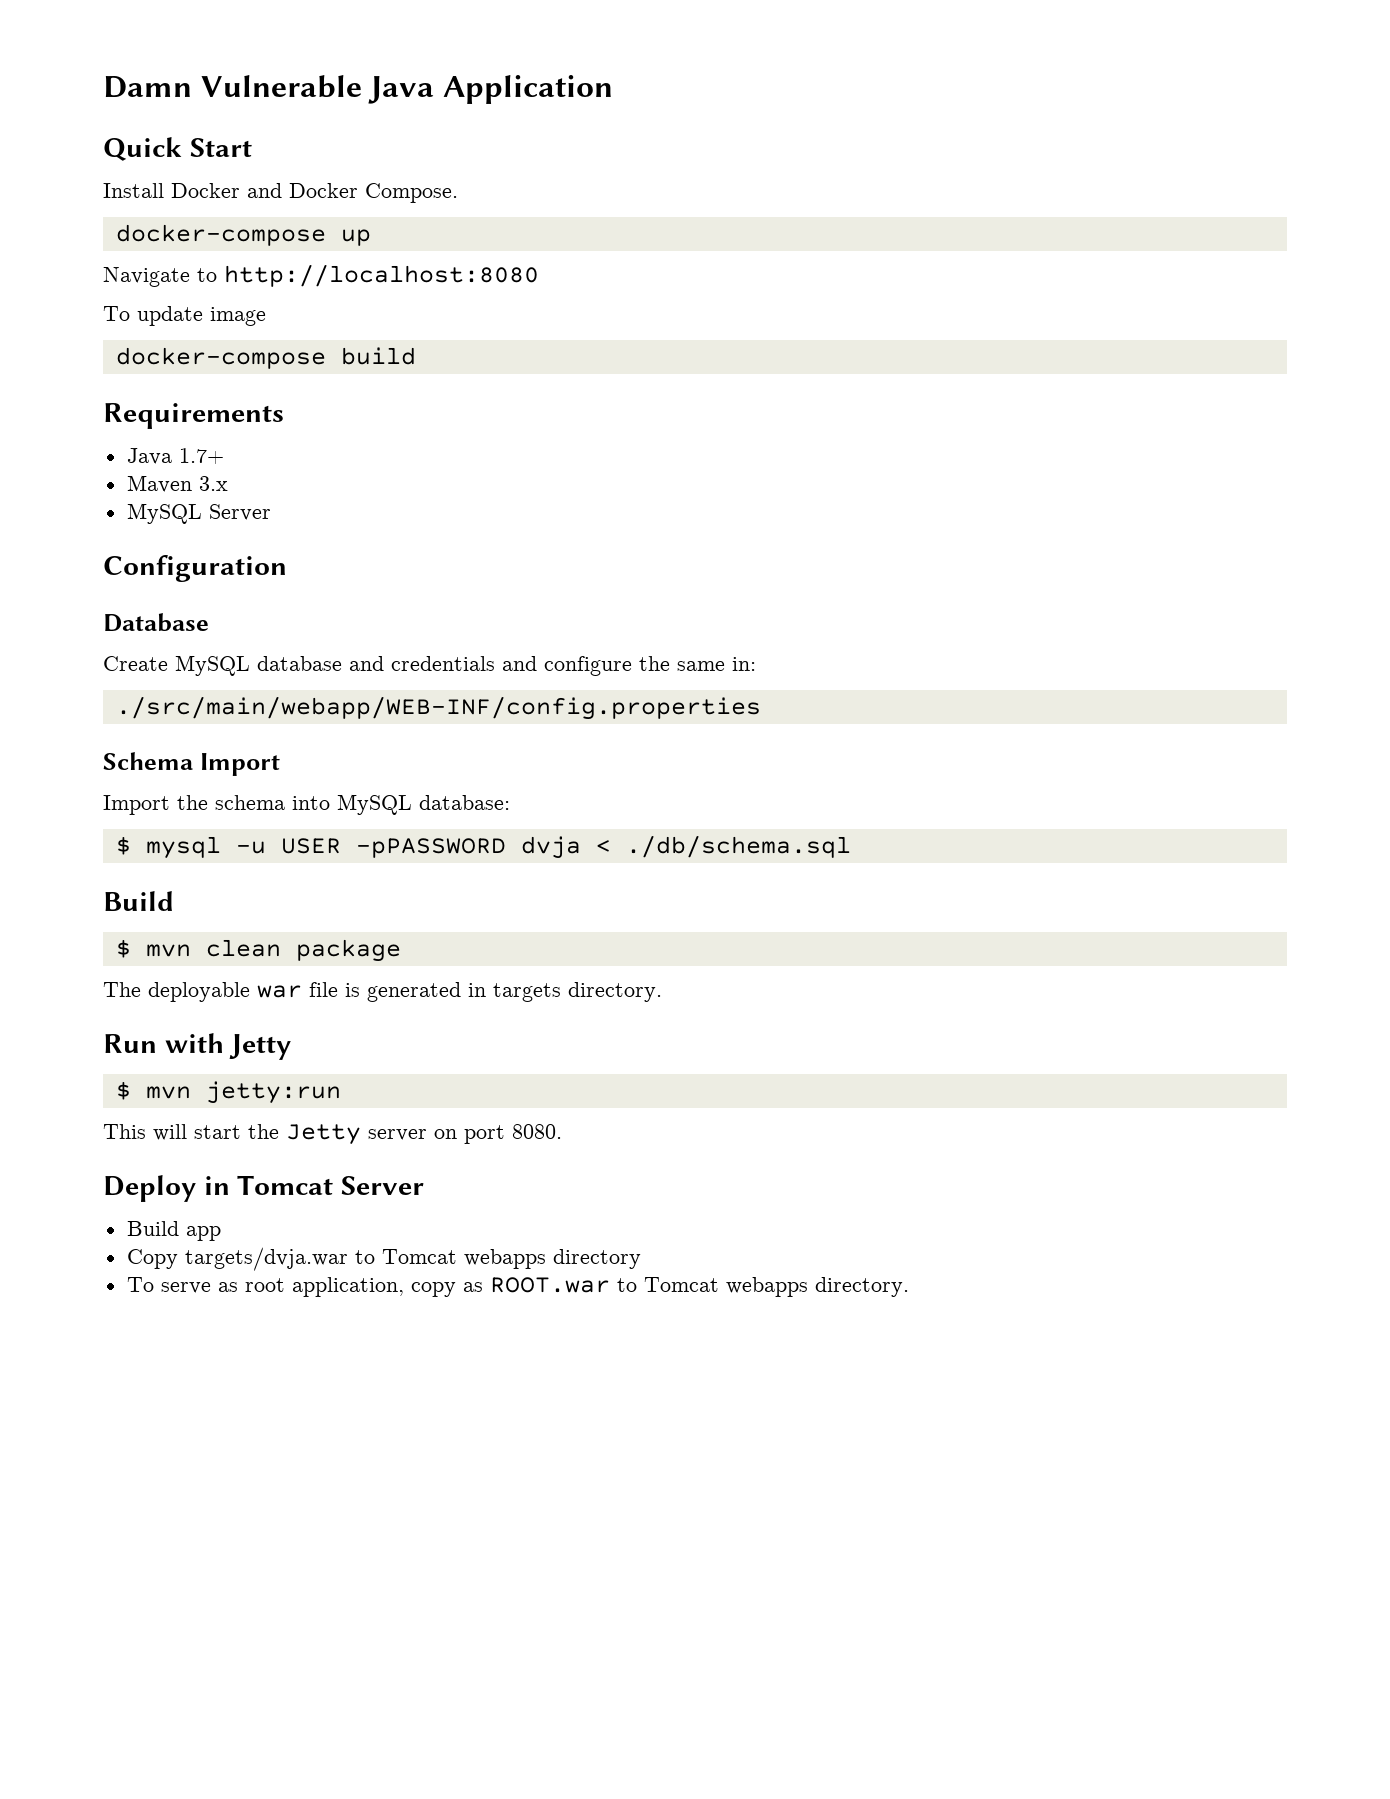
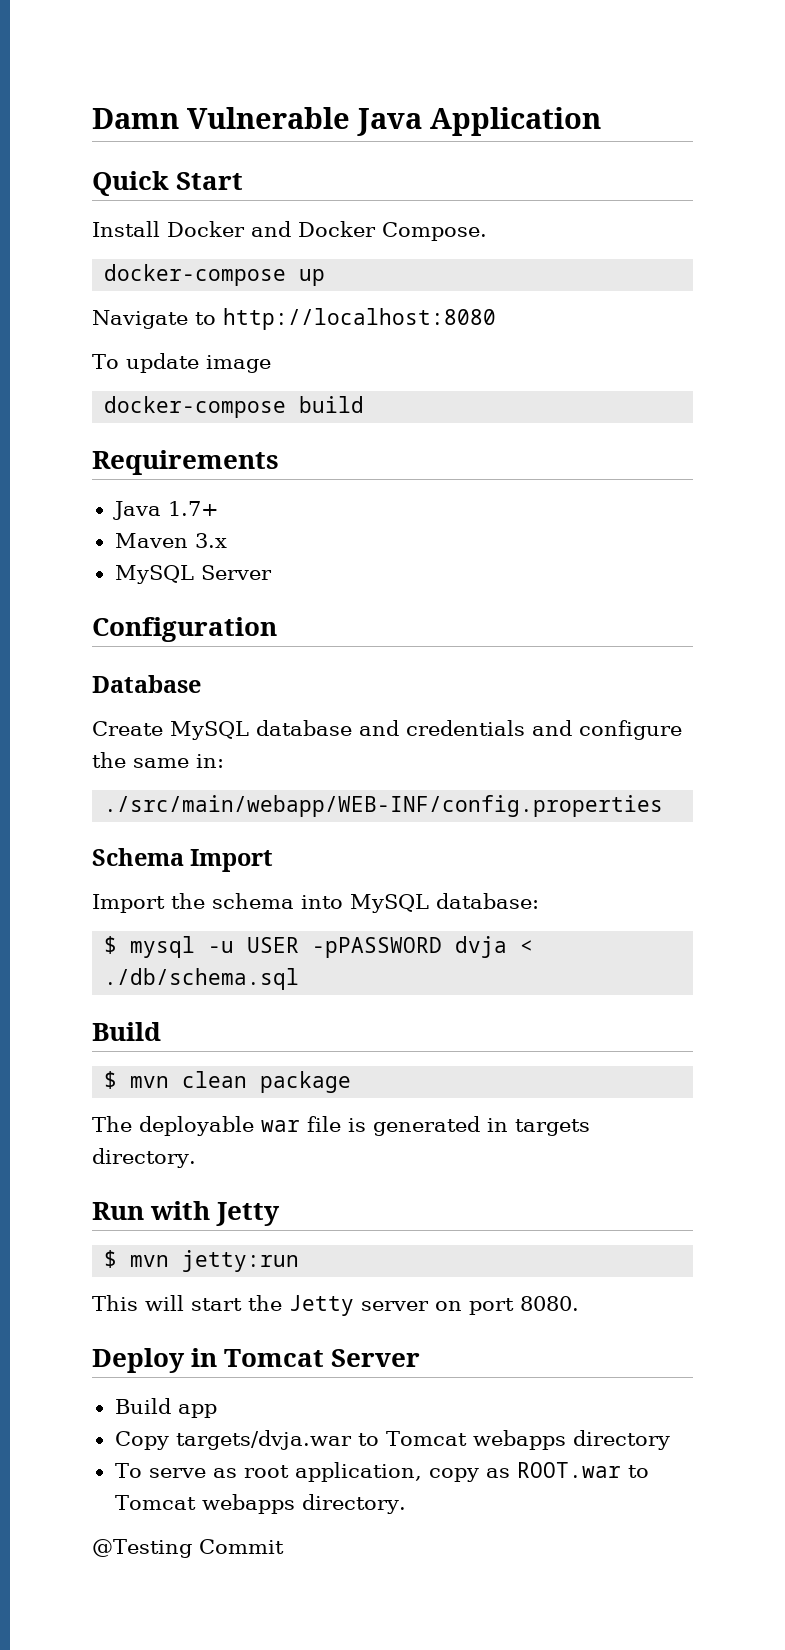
(909, 1287) none -> [92,1539,284,1558] // @Testing Commit

